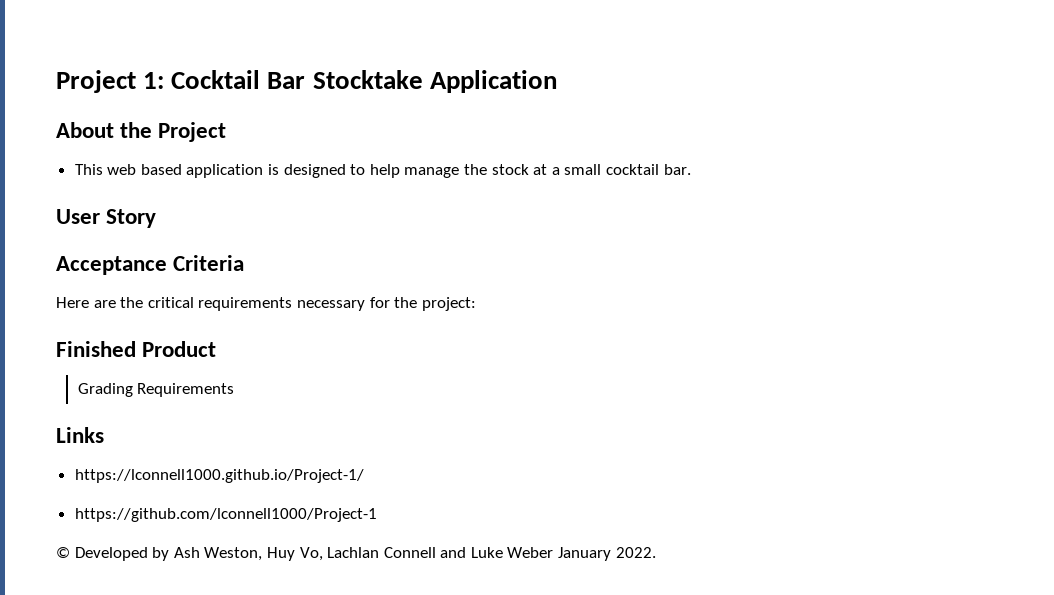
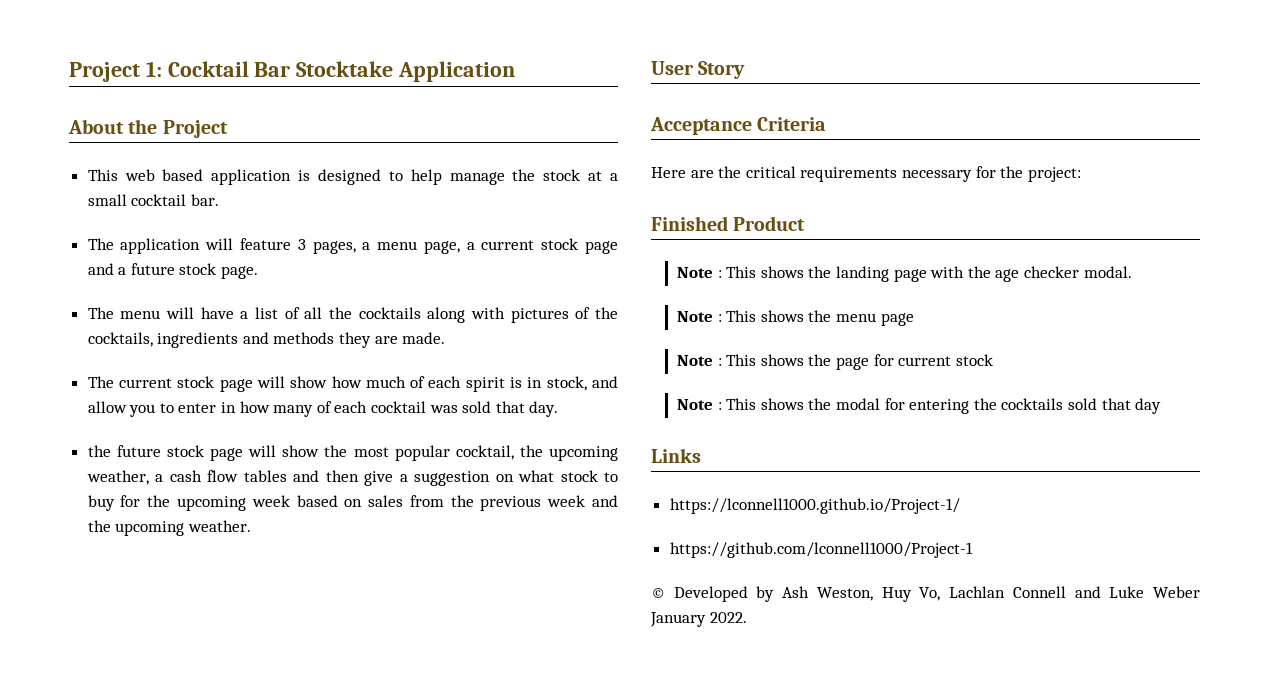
(691, 169) none -> [87,238,618,254] [87,263,259,279] [87,307,618,323] [87,332,446,348] [87,376,619,392] [87,401,559,417] [87,445,618,461] [86,470,618,486] [87,495,618,511] [87,520,251,536] // The application will feature 3 pages, a menu page, a current stock page and a future stock page. // The menu will have a list of all the cocktails along with pictures of the cocktails, ingredients and methods they are made. // The current stock page will show how much of each spirit is in stock, and allow you to enter in how many of each cocktail was sold that day. // the future stock page will show the most popular cocktail, the upcoming weather, a cash flow tables and then give a suggestion on what stock to buy for the upcoming week based on sales from the previous week and the upcoming weather.
[77,383,235,397] Grading Requirements -> [677,266,1132,282] [677,310,914,326] [677,354,993,370] [677,398,1162,414] Note : This shows the landing page with the age checker modal. // Note : This shows the menu page // Note : This shows the page for current stock // Note : This shows the modal for entering the cocktails sold that day

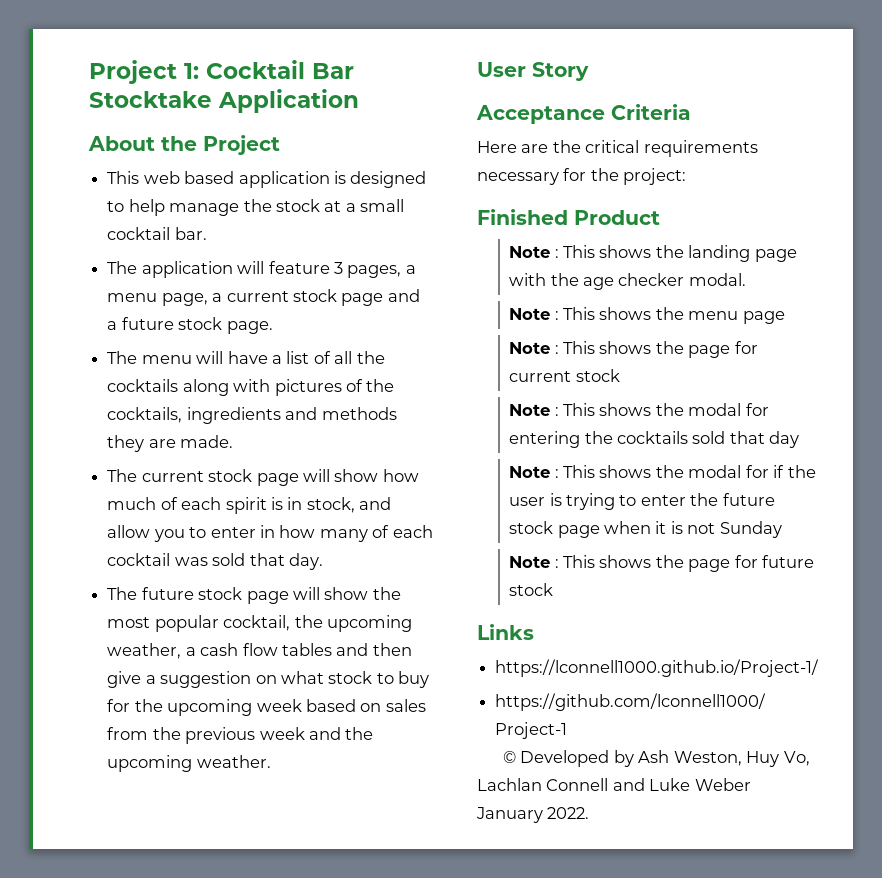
[87,445,111,457] the -> [107,587,138,600] The
(1162, 406) none -> [509,465,816,478] [509,493,775,510] [509,521,782,538] [509,555,815,572] [509,583,554,596] // Note : This shows the modal for if the user is trying to enter the future stock page when it is not Sunday // Note : This shows the page for future stock

